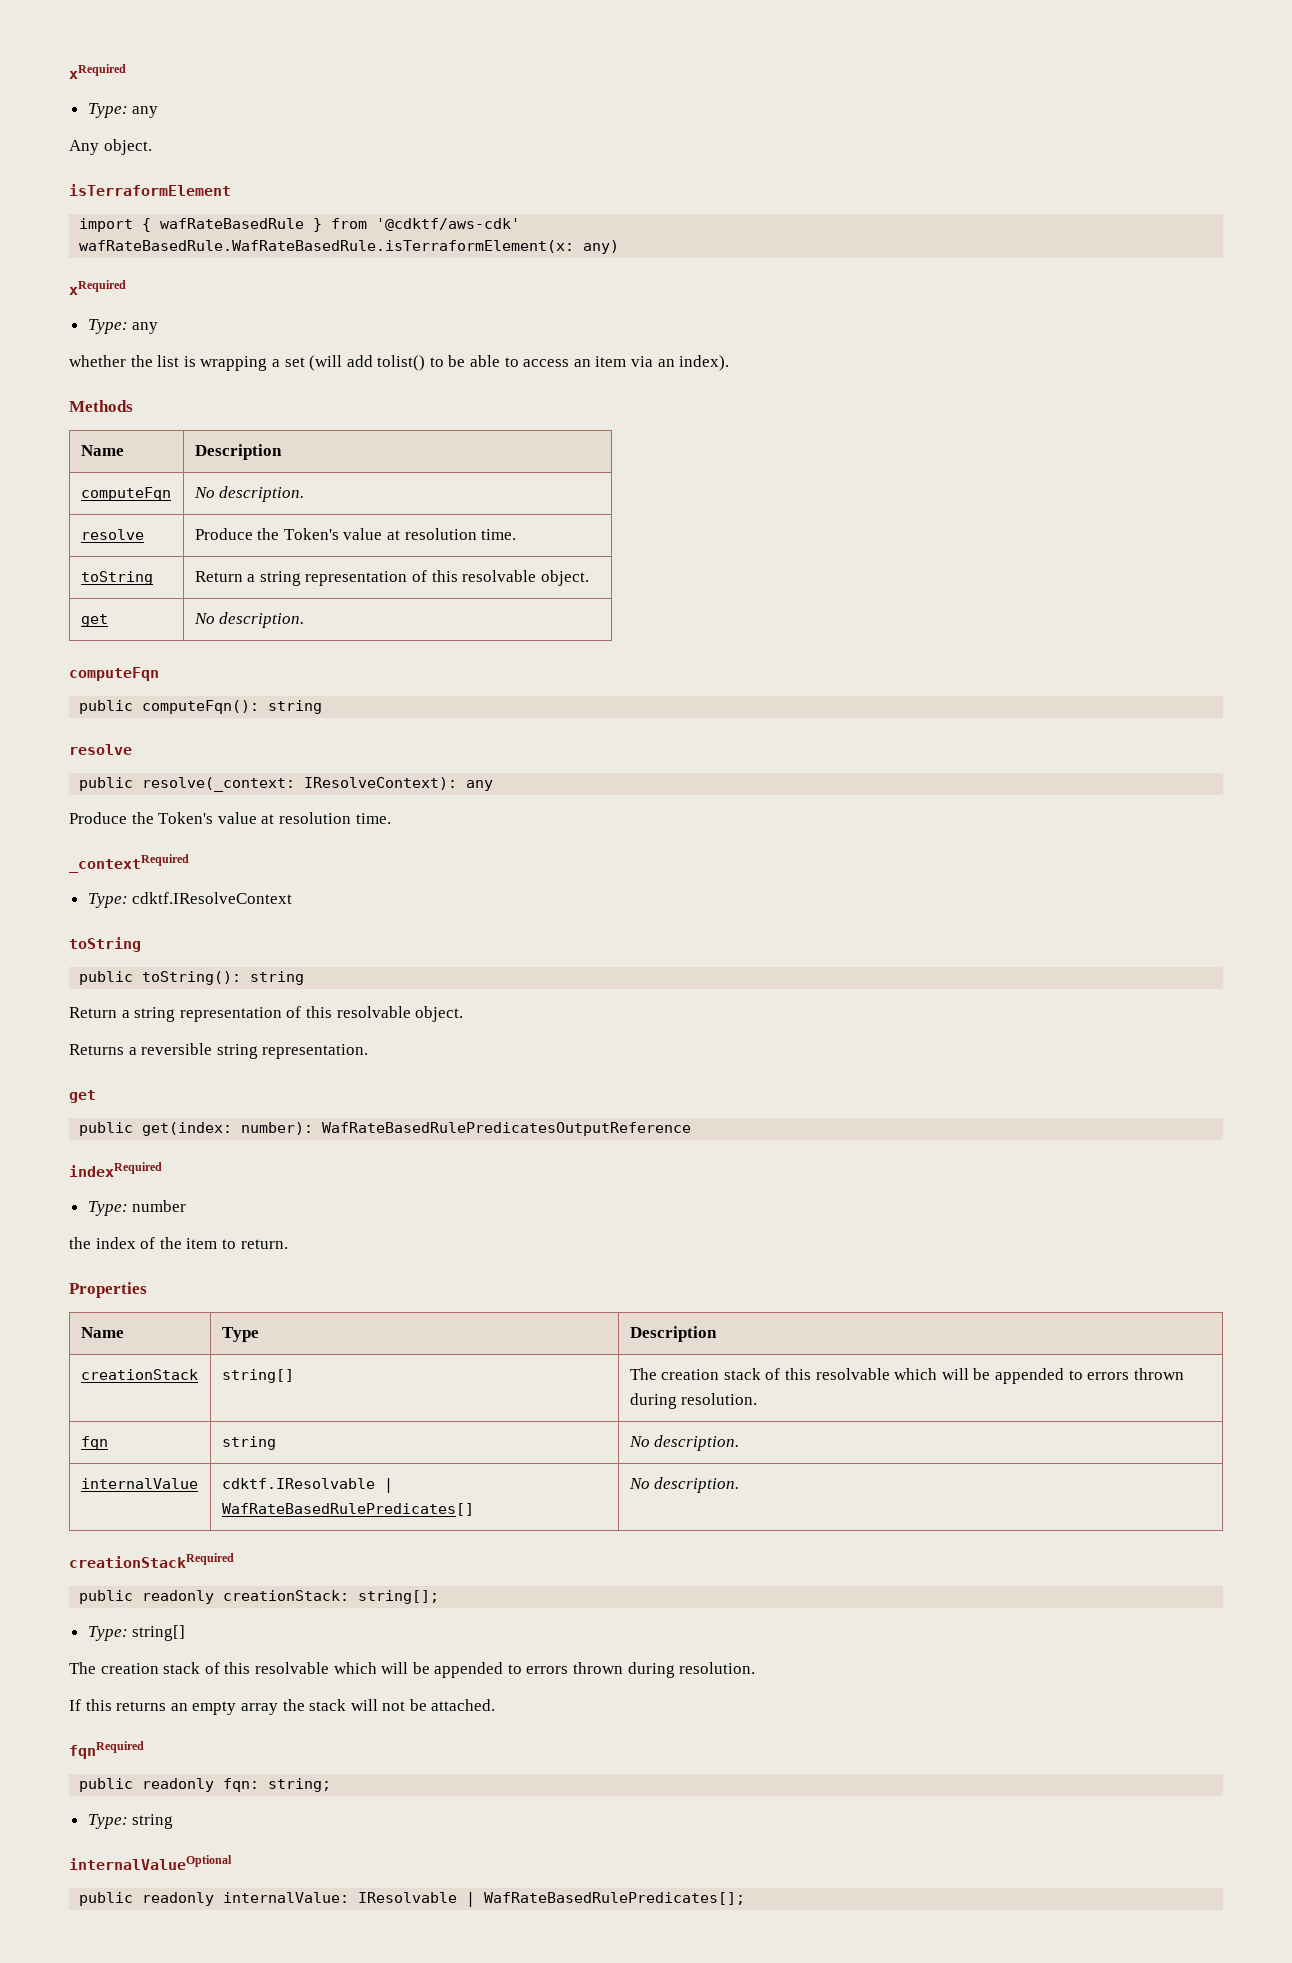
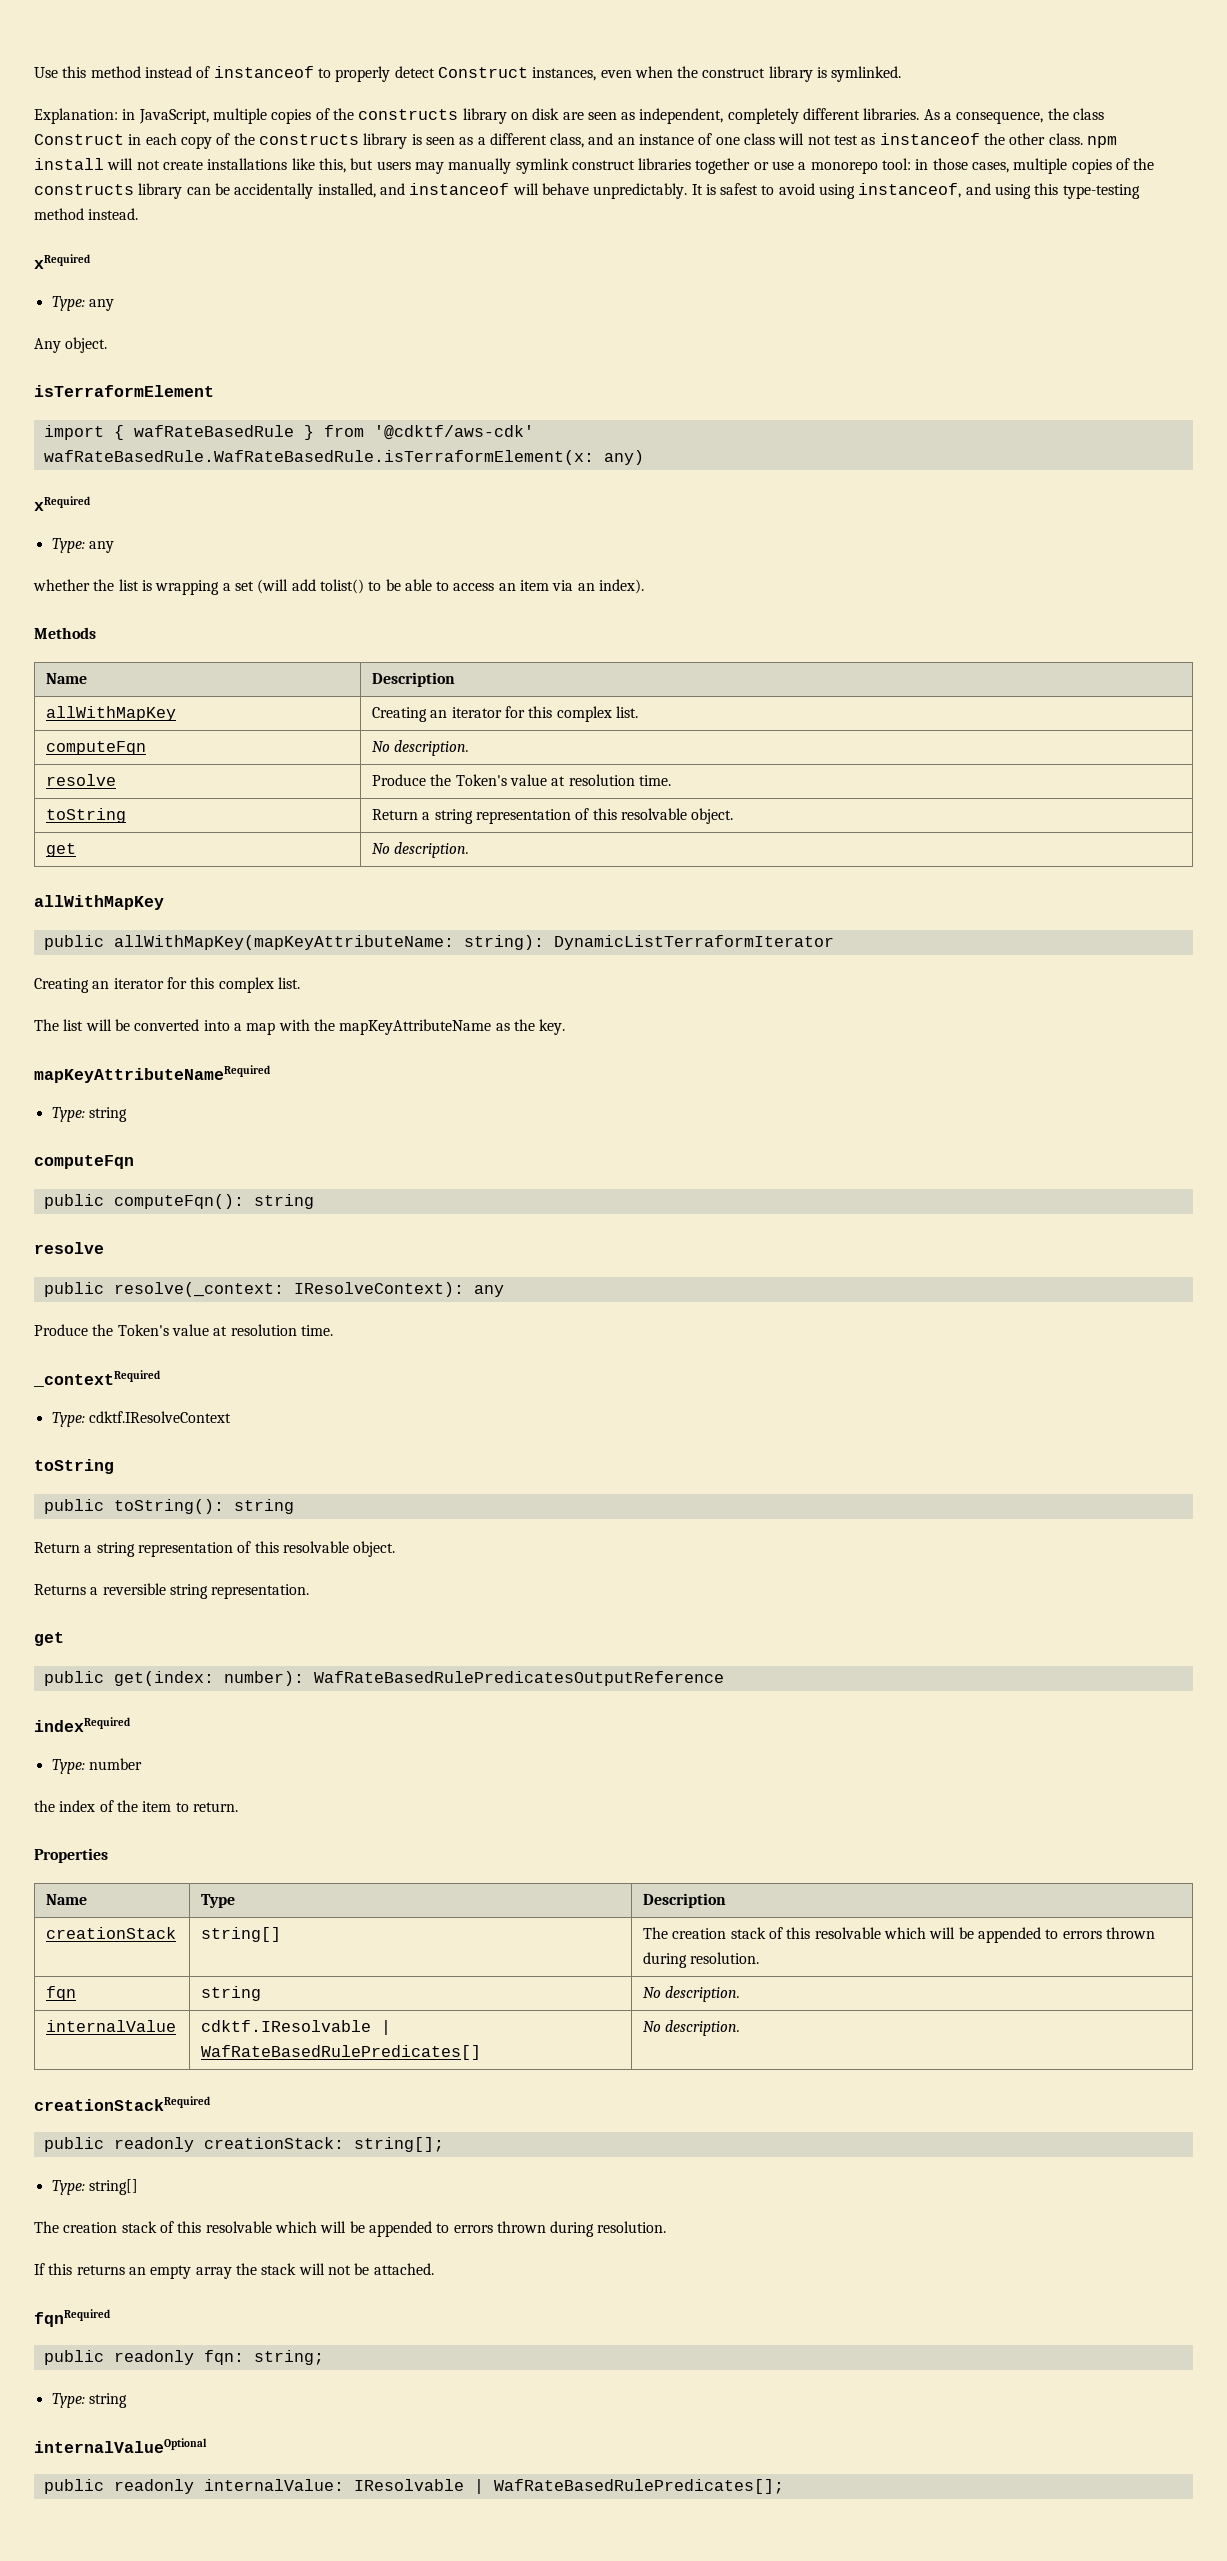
(69, 71) none -> [34,66,902,82] [34,108,1105,124] [34,133,1117,149] [34,158,1155,174] [34,183,1140,199] [34,208,139,220] Use this method instead of instanceof to properly detect Construct instances, even when the construct library is symlinked. // Explanation: in JavaScript, multiple copies of the constructs library on disk are seen as independent, completely different libraries. As a consequence, the class Construct in each copy of the constructs library is seen as a different class, and an instance of one class will not test as instanceof the other class. npm install will not create installations like this, but users may manually symlink construct libraries together or use a monorepo tool: in those cases, multiple copies of the constructs library can be accidentally installed, and instanceof will behave unpredictably. It is safest to avoid using instanceof, and using this type-testing method instead. //
(282, 452) none -> [46,706,177,721] [372,706,638,722] // allWithMapKey | Creating an iterator for this complex list.
(305, 620) none -> [34,895,164,910] [43,935,834,950] [34,977,300,993] [34,1019,566,1035] [34,1065,270,1083] [51,1107,127,1122] // allWithMapKey // public allWithMapKey(mapKeyAttributeName: string): DynamicListTerraformIterator // Creating an iterator for this complex list. // The list will be converted into a map with the mapKeyAttributeName as the key. // mapKeyAttributeNameRequired // Type: string

